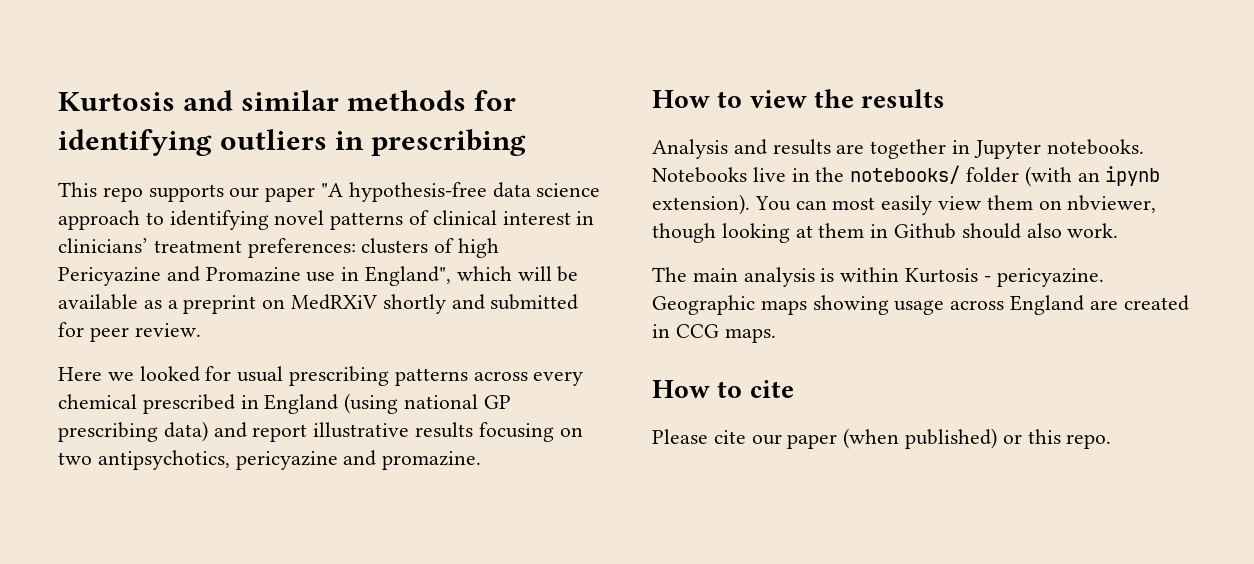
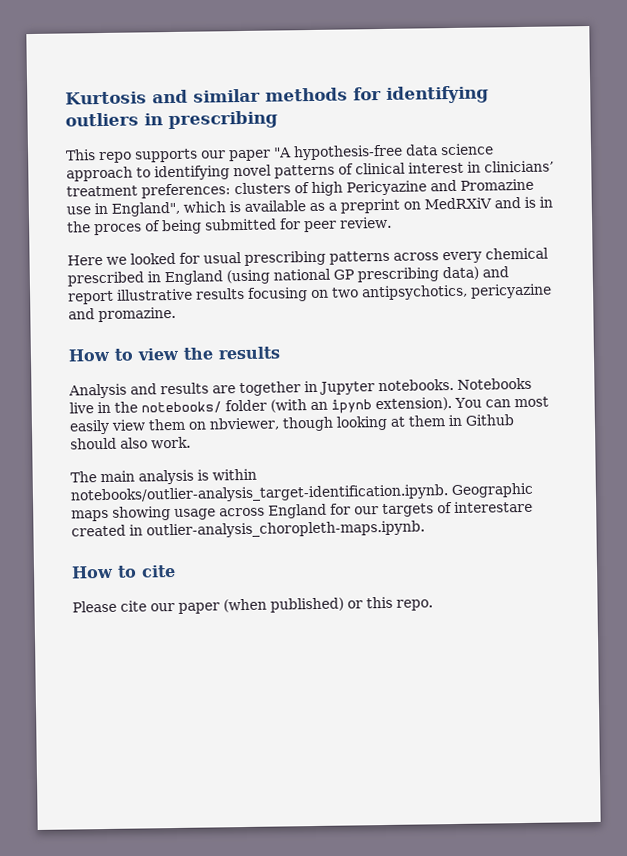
[517,266,579,282] will be -> [229,201,241,213] is
[382,294,485,314] shortly and -> [494,196,553,209] [67,219,202,236] and is in the proces of being
[905,268,1104,287] Kurtosis - pericyazine. -> [70,484,449,504] notebooks/outlier-analysis_target-identification.ipynb.
[1089,295,1189,311] [652,324,776,343] are created in CCG maps. -> [330,500,533,518] [71,520,425,539] for our targets of interestare created in outlier-analysis_choropleth-maps.ipynb.

